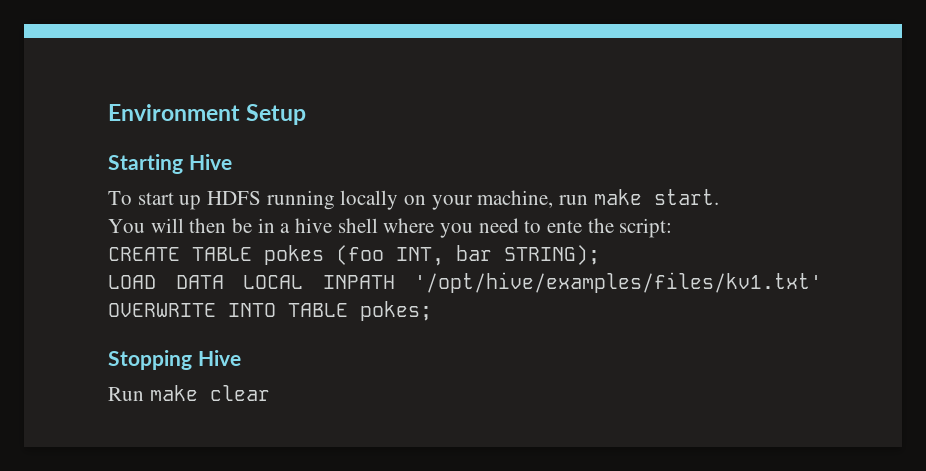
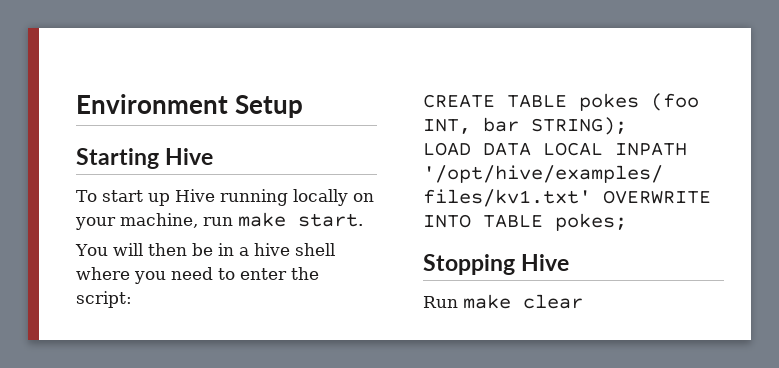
[207,191,262,205] HDFS -> [174,189,215,202] Hive
[547,220,583,233] ente -> [240,268,287,280] enter

